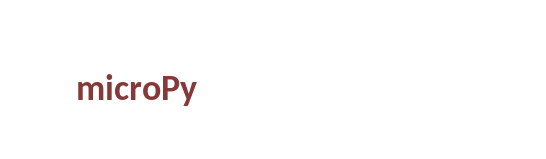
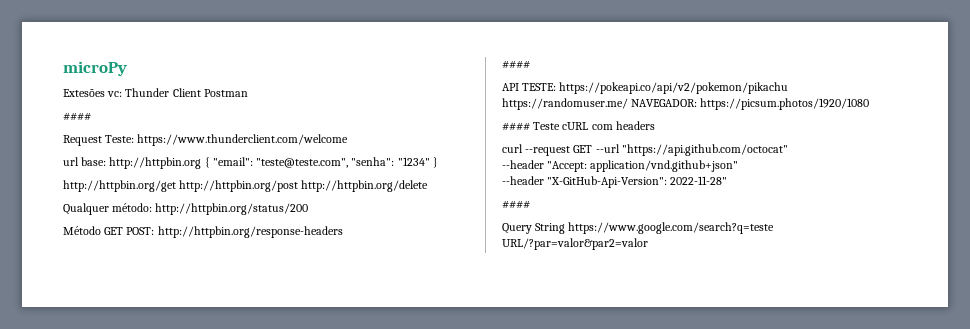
(197, 90) none -> [63,88,248,97] [63,112,91,121] [63,134,349,146] [63,157,438,169] [63,180,429,192] [63,203,309,215] [63,226,343,238] [502,60,530,69] [502,82,789,94] [502,98,870,110] [502,121,655,131] [502,144,788,156] [502,160,739,172] [502,176,728,188] [502,200,530,209] [502,222,775,234] [502,238,648,250] // Extesões vc: Thunder Client Postman // #### // Request Teste: https://www.thunderclient.com/welcome // url base: http://httpbin.org { "email": "teste@teste.com", "senha": "1234" } // http://httpbin.org/get http://httpbin.org/post http://httpbin.org/delete // Qualquer método: http://httpbin.org/status/200 // Método GET POST: http://httpbin.org/response-headers // #### // API TESTE: https://pokeapi.co/api/v2/pokemon/pikachu https://randomuser.me/ NAVEGADOR: https://picsum.photos/1920/1080 // #### Teste cURL com headers // curl --request GET --url "https://api.github.com/octocat" // --header "Accept: application/vnd.github+json" // --header "X-GitHub-Api-Version": 2022-11-28" // #### // Query String https://www.google.com/search?q=teste URL/?par=valor&par2=valor

